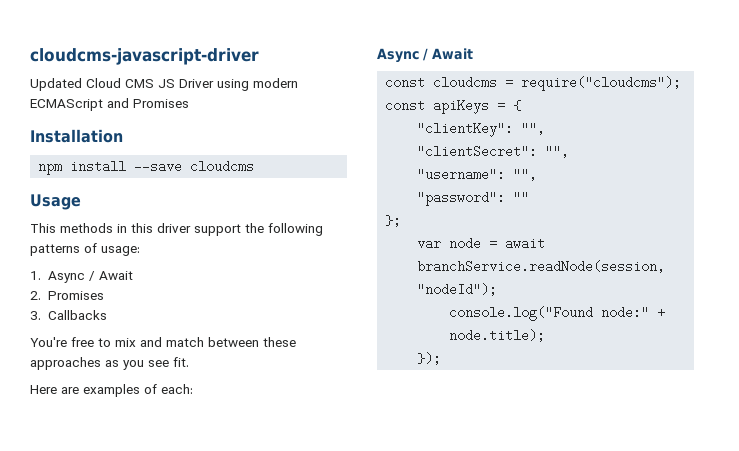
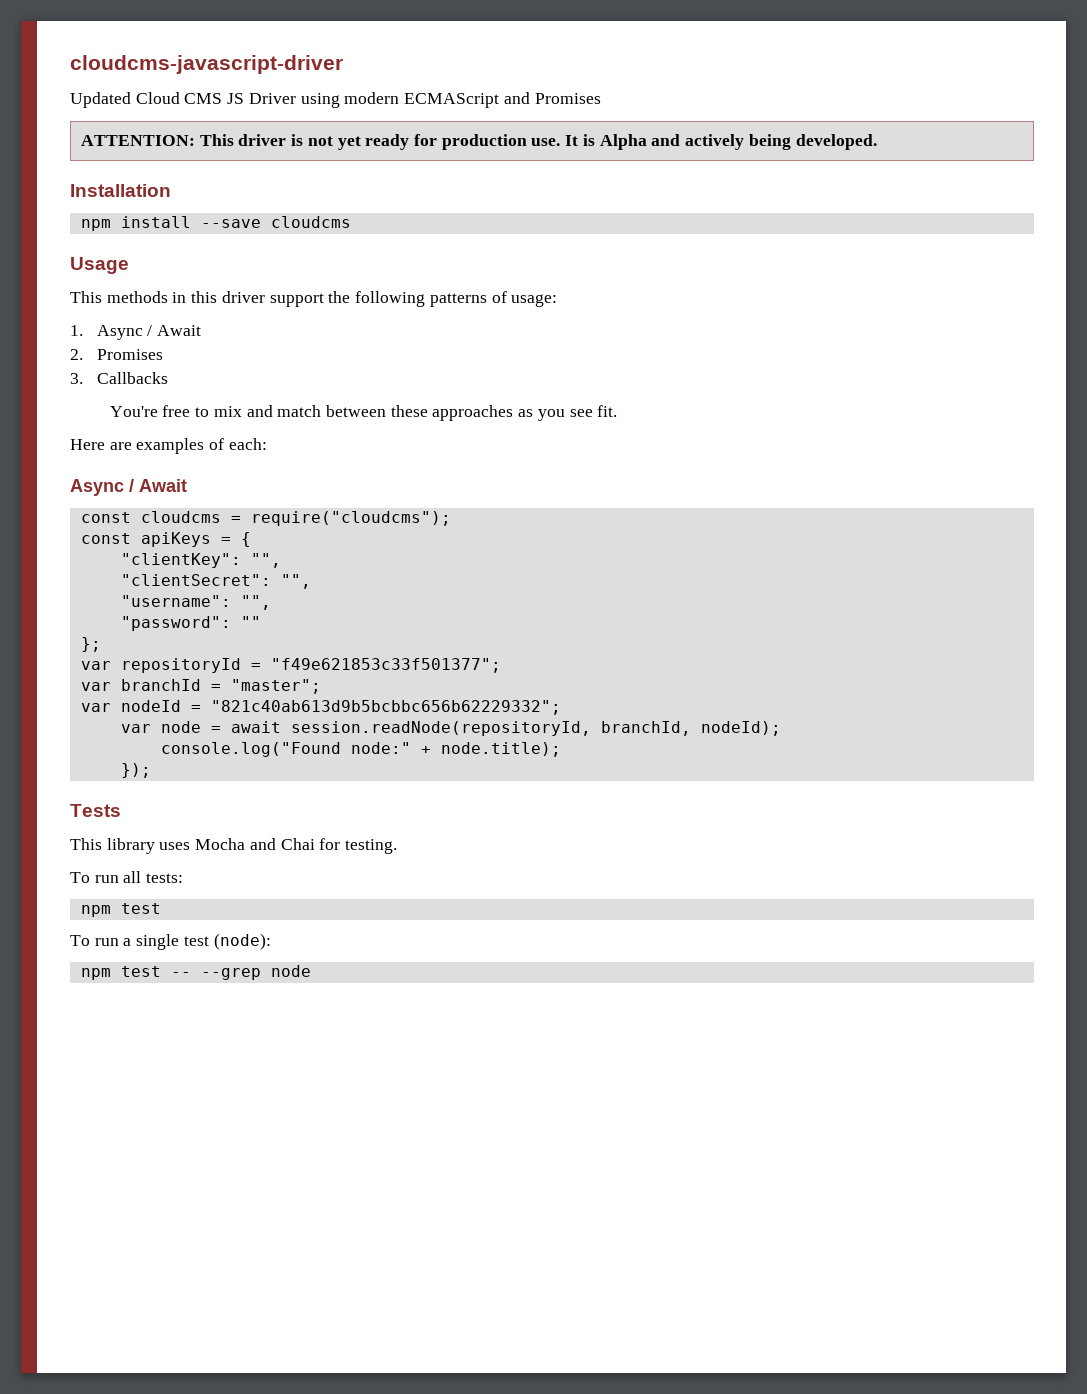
(189, 103) none -> [80,134,877,150] // ATTENTION: This driver is not yet ready for production use. It is Alpha and actively being developed.
(402, 220) none -> [80,658,501,673] [80,679,321,694] [80,700,561,715] // var repositoryId = "f49e621853c33f501377"; // var branchId = "master"; // var nodeId = "821c40ab613d9b5bcbbc656b62229332";
[417,260,666,273] [417,283,498,296] branchService.readNode(session, "nodeId"); -> [290,721,781,736] session.readNode(repositoryId, branchId, nodeId);
(442, 358) none -> [70,804,121,817] [70,838,398,854] [70,871,184,883] [80,903,161,917] [70,933,271,950] [80,965,311,980] // Tests // This library uses Mocha and Chai for testing. // To run all tests: // npm test // To run a single test (node): // npm test -- --grep node

